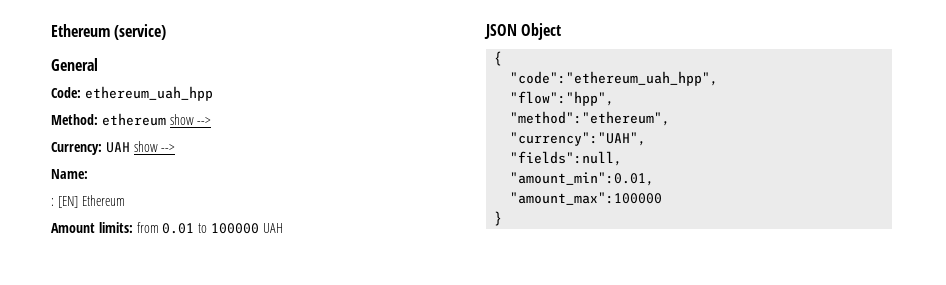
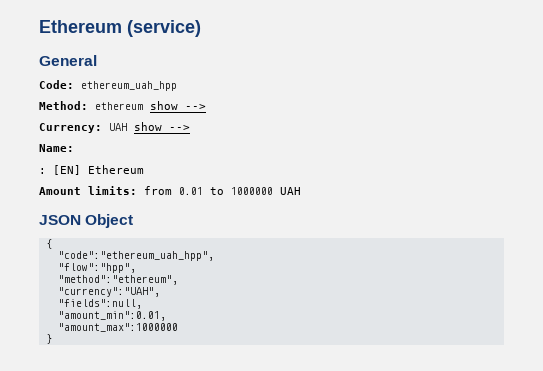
[210,223,259,234] 100000 -> [231,187,273,195] 1000000
[510,192,663,205] "amount_max":100000 -> [57,323,178,332] "amount_max":1000000

